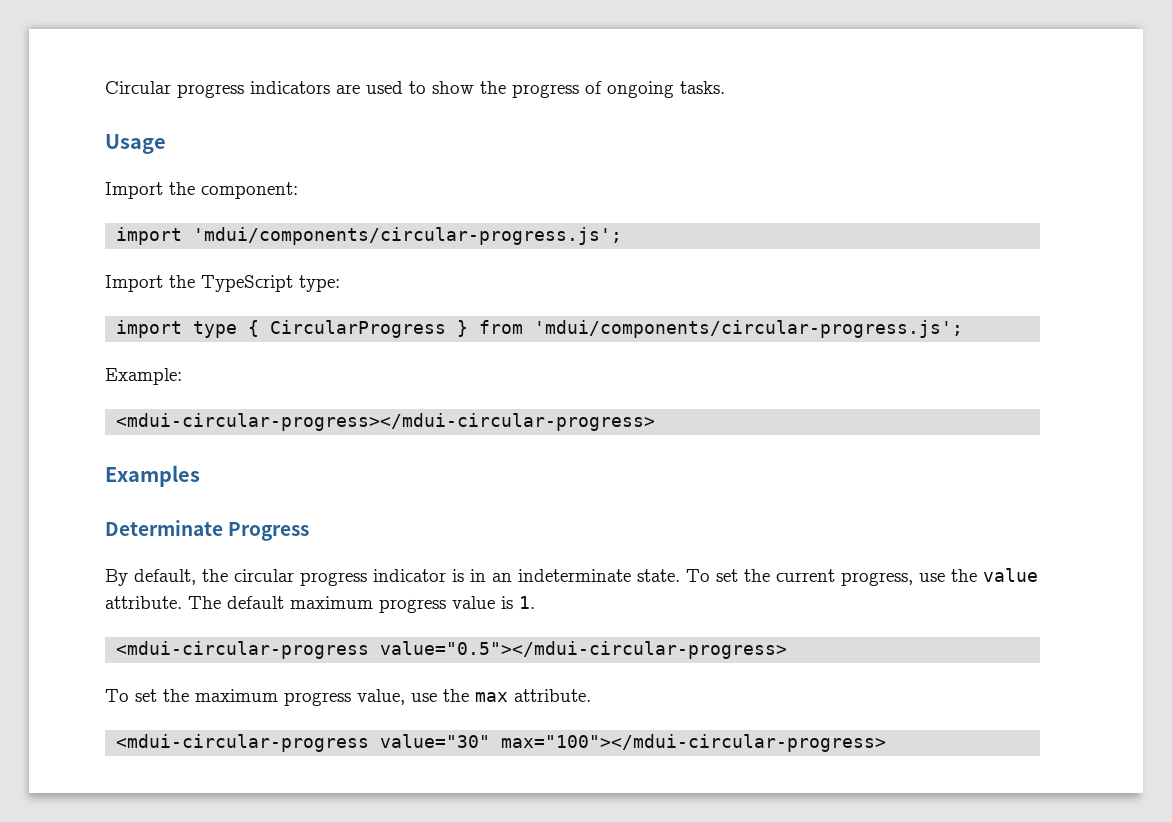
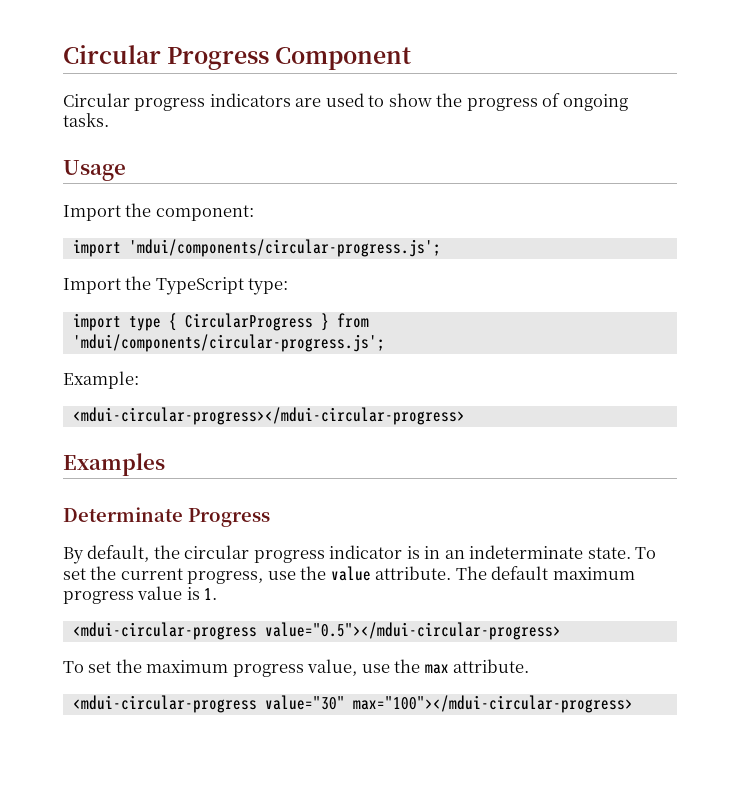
[105,81,171,94] Circular -> [63,45,412,70] [63,93,130,107] Circular Progress Component // Circular

